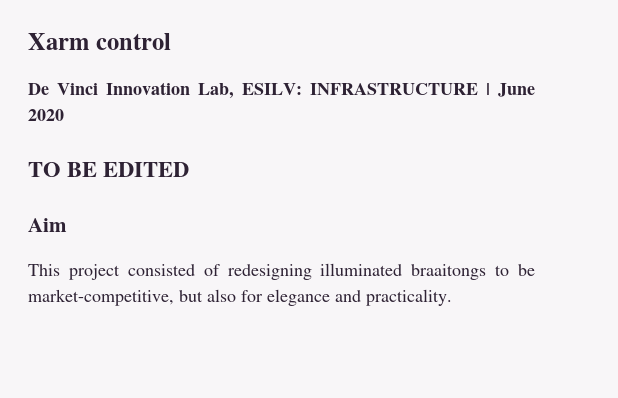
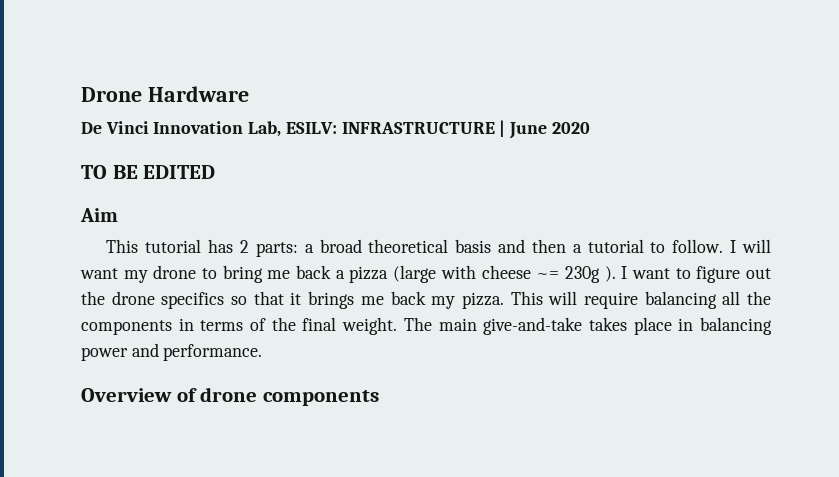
[28,33,171,50] Xarm control -> [81,86,249,102] Drone Hardware
[68,263,535,280] [28,289,452,306] project consisted of redesigning illuminated braaitongs to be market-competitive, but also for elegance and practicality. -> [145,239,772,257] [80,265,772,283] [81,291,771,309] [81,317,773,335] [81,343,263,361] [81,387,379,406] tutorial has 2 parts: a broad theoretical basis and then a tutorial to follow. I will want my drone to bring me back a pizza (large with cheese ~= 230g ). I want to figure out the drone specifics so that it brings me back my pizza. This will require balancing all the components in terms of the final weight. The main give-and-take takes place in balancing power and performance. // Overview of drone components

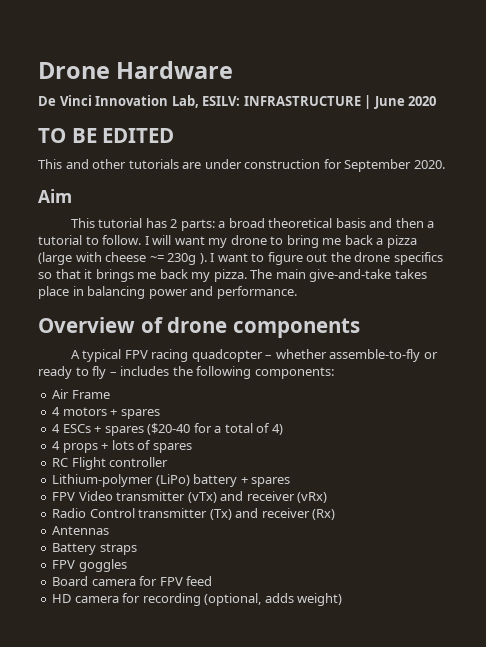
(216, 172) none -> [38,159,445,172] // This and other tutorials are under construction for September 2020.
[510,291,771,309] [81,317,398,335] This will require balancing all the components in terms of the final weight. -> (247, 275) none
(379, 398) none -> [70,349,438,362] [38,366,334,379] [52,389,110,399] [52,407,160,419] [52,423,283,436] [52,440,192,453] [52,457,169,470] [52,474,291,487] [52,491,328,503] [52,508,336,520] [52,526,110,535] [52,543,137,555] [52,559,127,572] [52,576,213,586] [52,593,343,606] // A typical FPV racing quadcopter – whether assemble-to-fly or ready to fly – includes the following components: // Air Frame // 4 motors + spares // 4 ESCs + spares ($20-40 for a total of 4) // 4 props + lots of spares // RC Flight controller // Lithium-polymer (LiPo) battery + spares // FPV Video transmitter (vTx) and receiver (vRx) // Radio Control transmitter (Tx) and receiver (Rx) // Antennas // Battery straps // FPV goggles // Board camera for FPV feed // HD camera for recording (optional, adds weight)

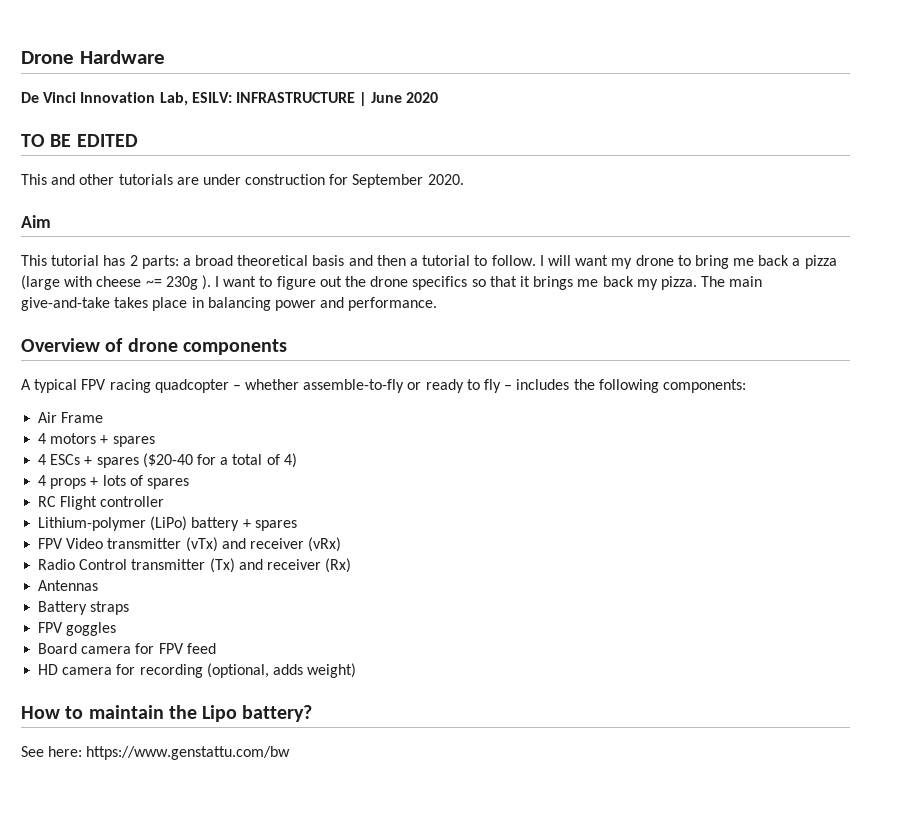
(343, 599) none -> [21,705,313,722] [21,746,291,760] // How to maintain the Lipo battery? // See here: https://www.genstattu.com/bw

